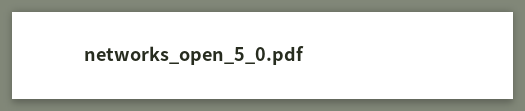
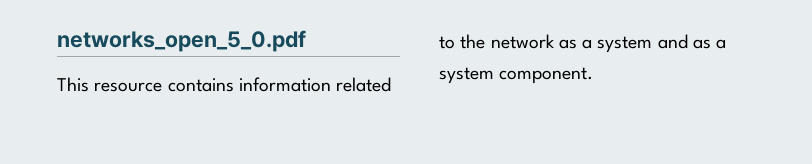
(304, 55) none -> [57,77,392,92] [439,34,727,53] [439,67,594,84] // This resource contains information related to the network as a system and as a system component.

